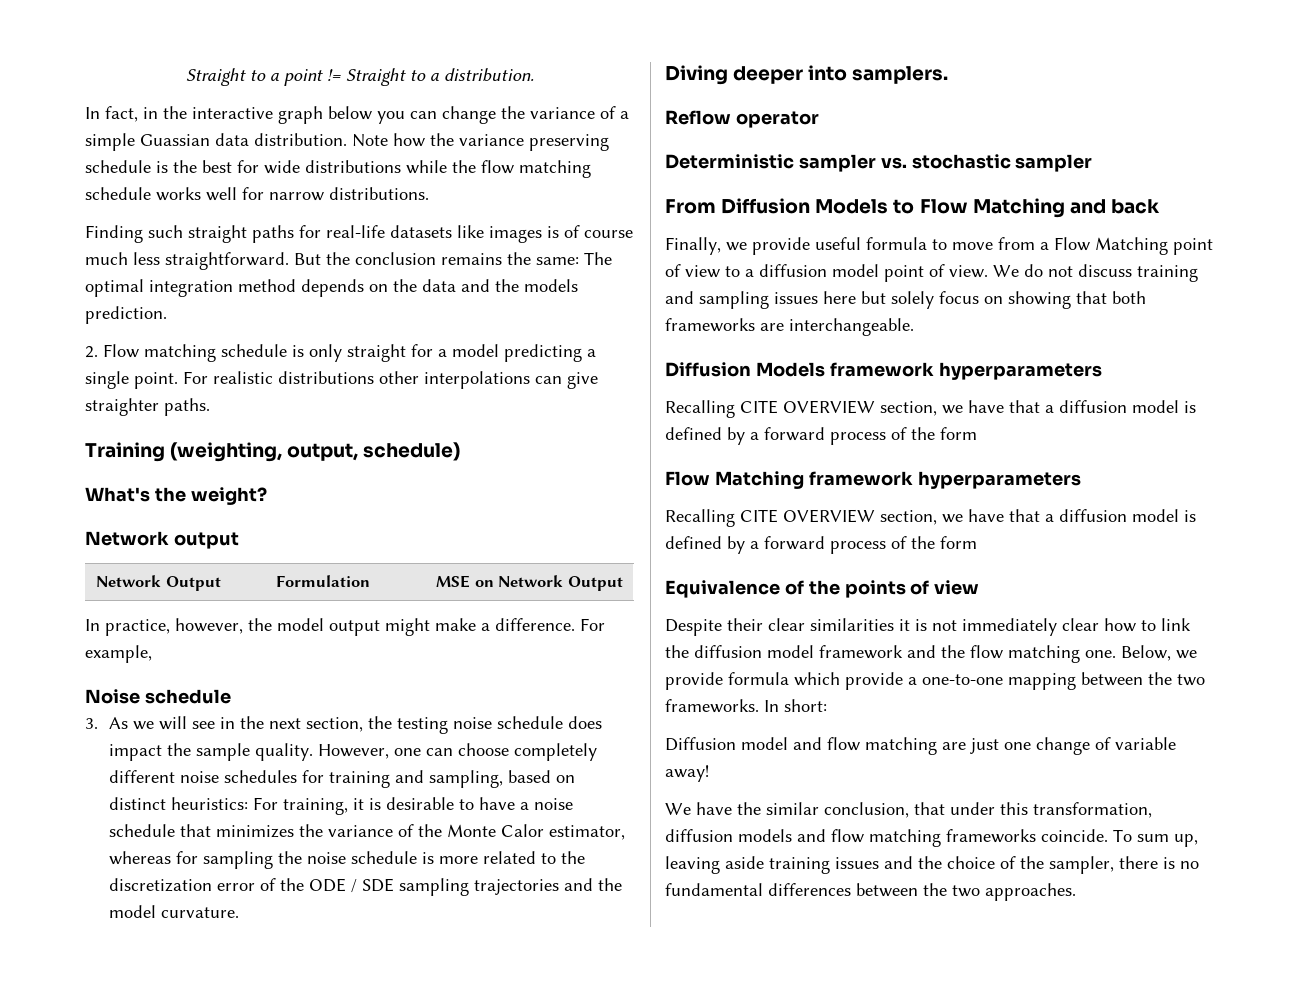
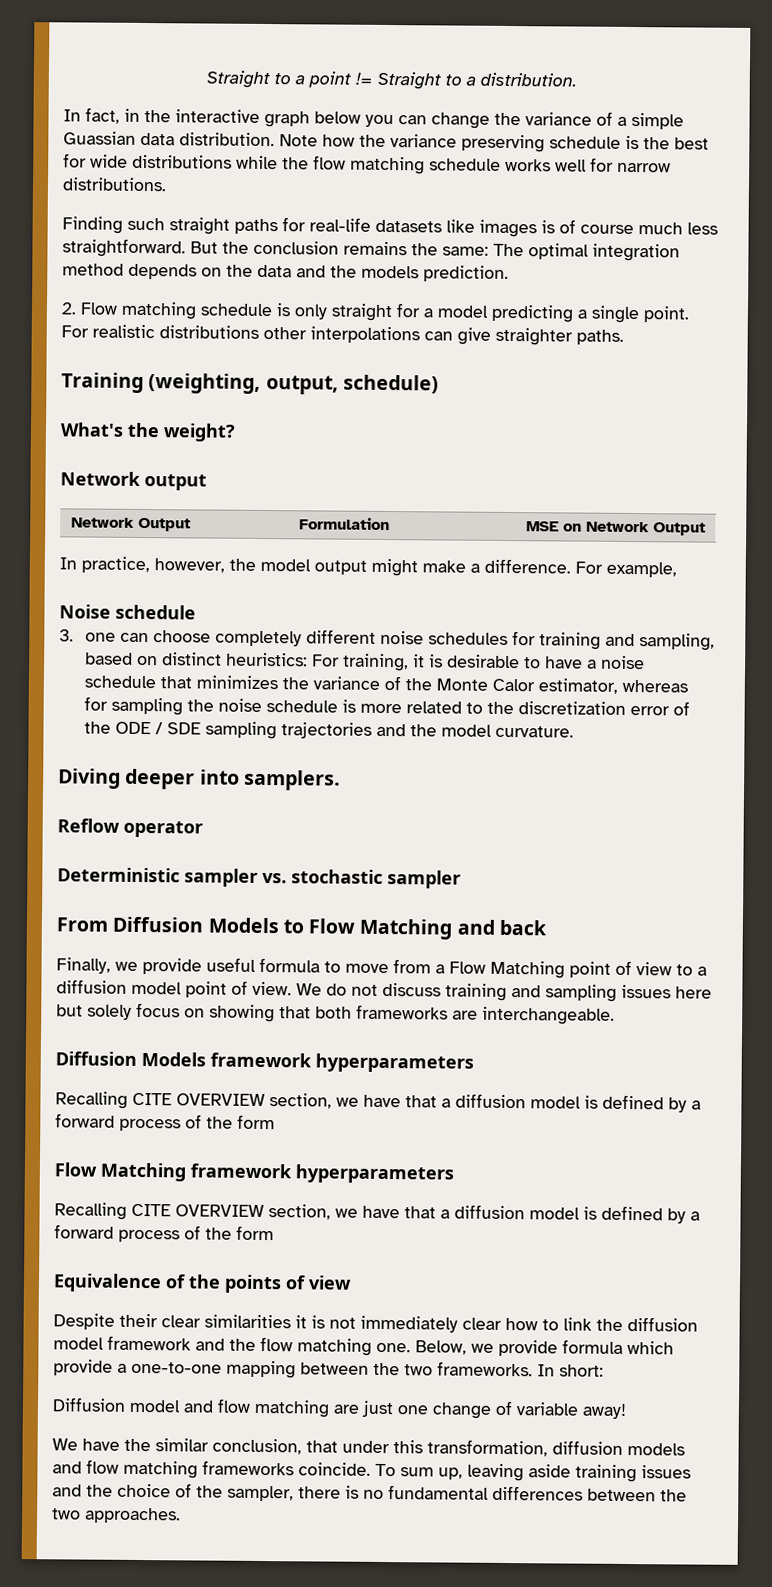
[109,716,603,734] [109,743,390,761] As we will see in the next section, the testing noise schedule does impact the sample quality. However, -> (74, 635) none

